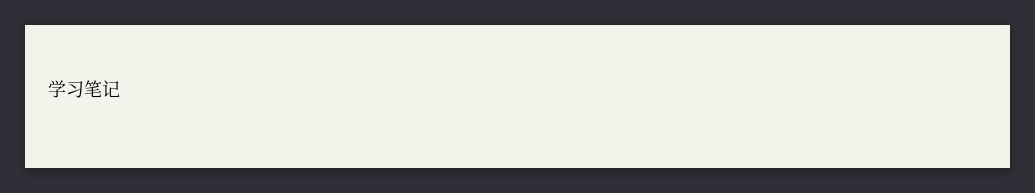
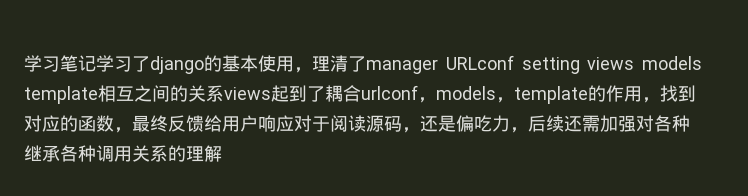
(120, 89) none -> [96,55,702,74] [24,85,696,104] [24,115,690,133] [24,145,222,162] 学习了django的基本使用，理清了manager URLconf setting views models template相互之间的关系views起到了耦合urlconf，models，template的作用，找到对应的函数，最终反馈给用户响应对于阅读源码，还是偏吃力，后续还需加强对各种继承各种调用关系的理解

